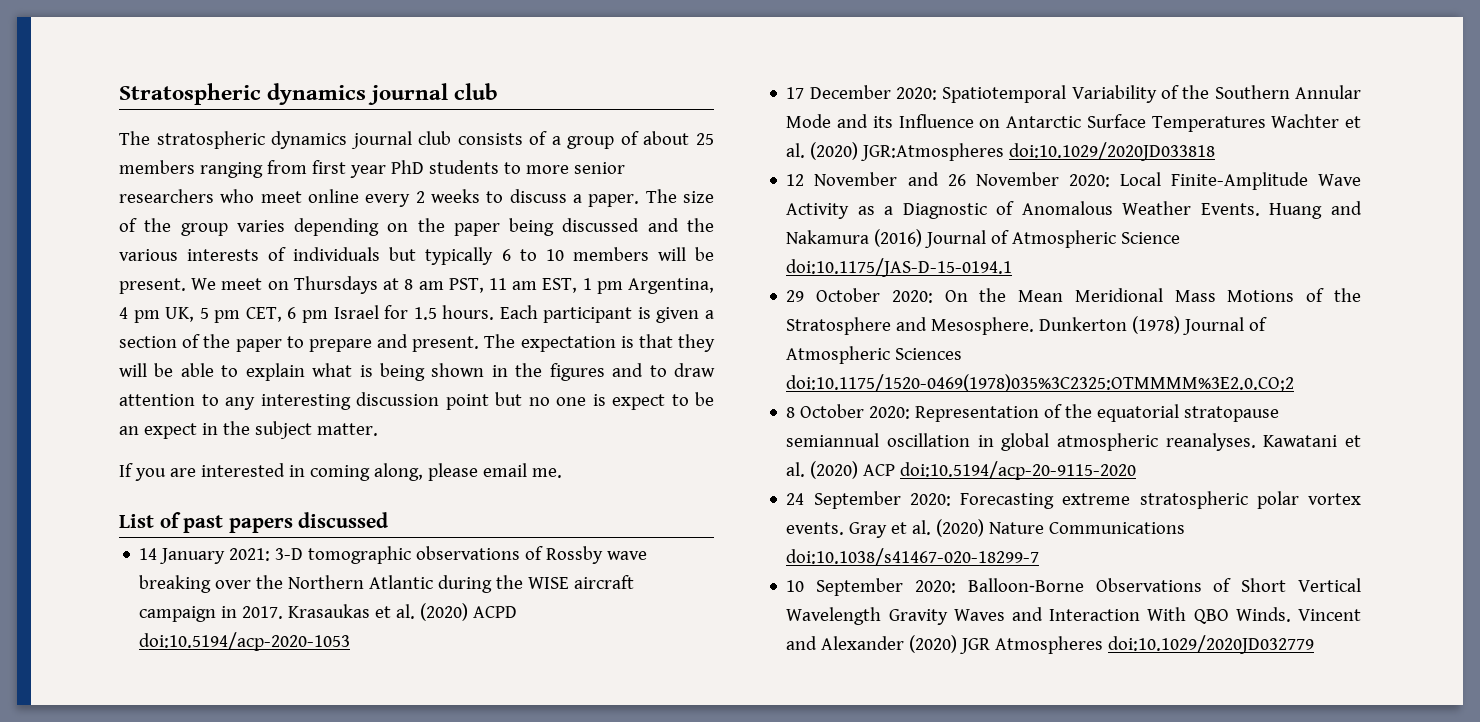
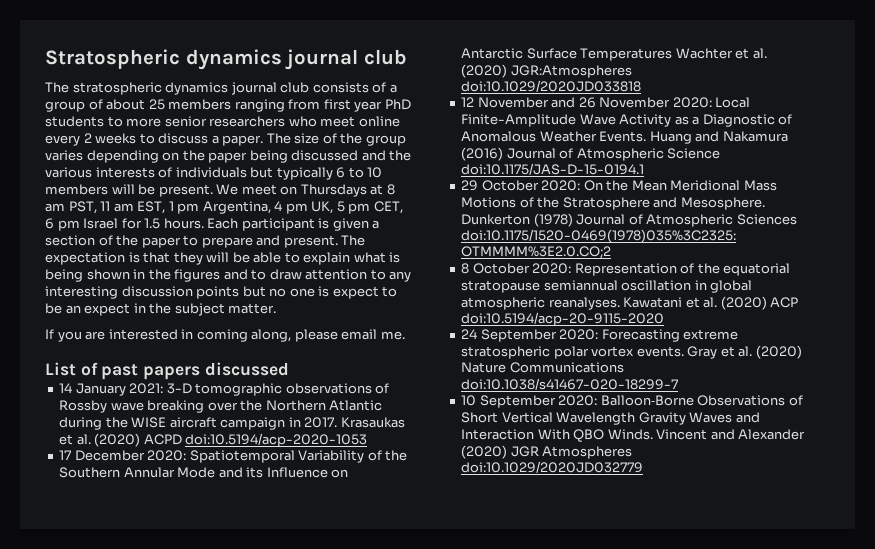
[445,394,489,410] point -> [196,286,240,299] points

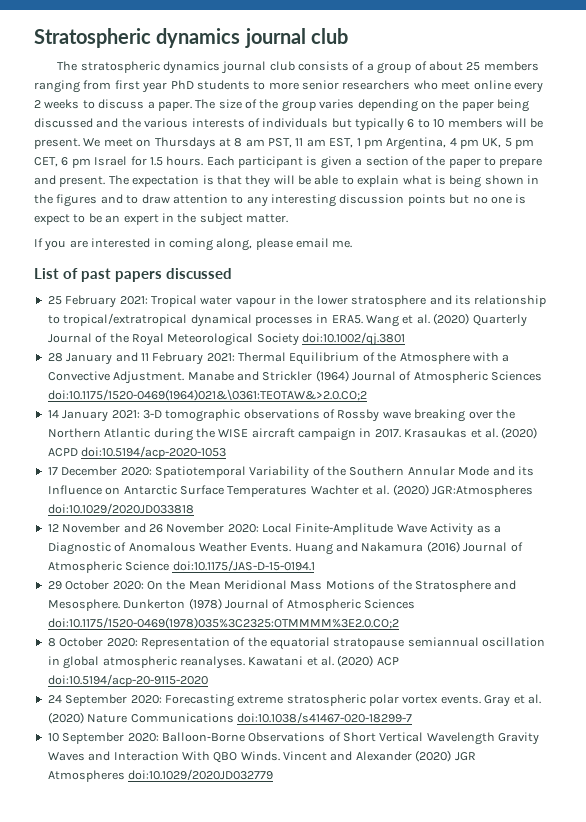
[84,303,131,316] expect -> [123,214,159,225] expert
(289, 369) none -> [47,295,547,308] [47,313,527,327] [47,332,405,346] [47,352,510,365] [47,370,543,384] [47,389,367,401] // 25 February 2021: Tropical water vapour in the lower stratosphere and its relationship to tropical/extratropical dynamical processes in ERA5. Wang et al. (2020) Quarterly Journal of the Royal Meteorological Society doi:10.1002/qj.3801 // 28 January and 11 February 2021: Thermal Equilibrium of the Atmosphere with a Convective Adjustment. Manabe and Strickler (1964) Journal of Atmospheric Sciences doi:10.1175/1520-0469(1964)021&\0361:TEOTAW&>2.0.CO;2

